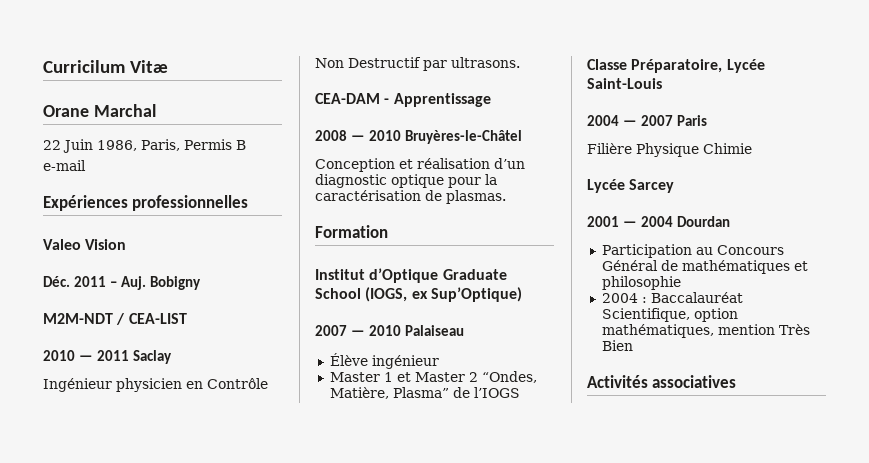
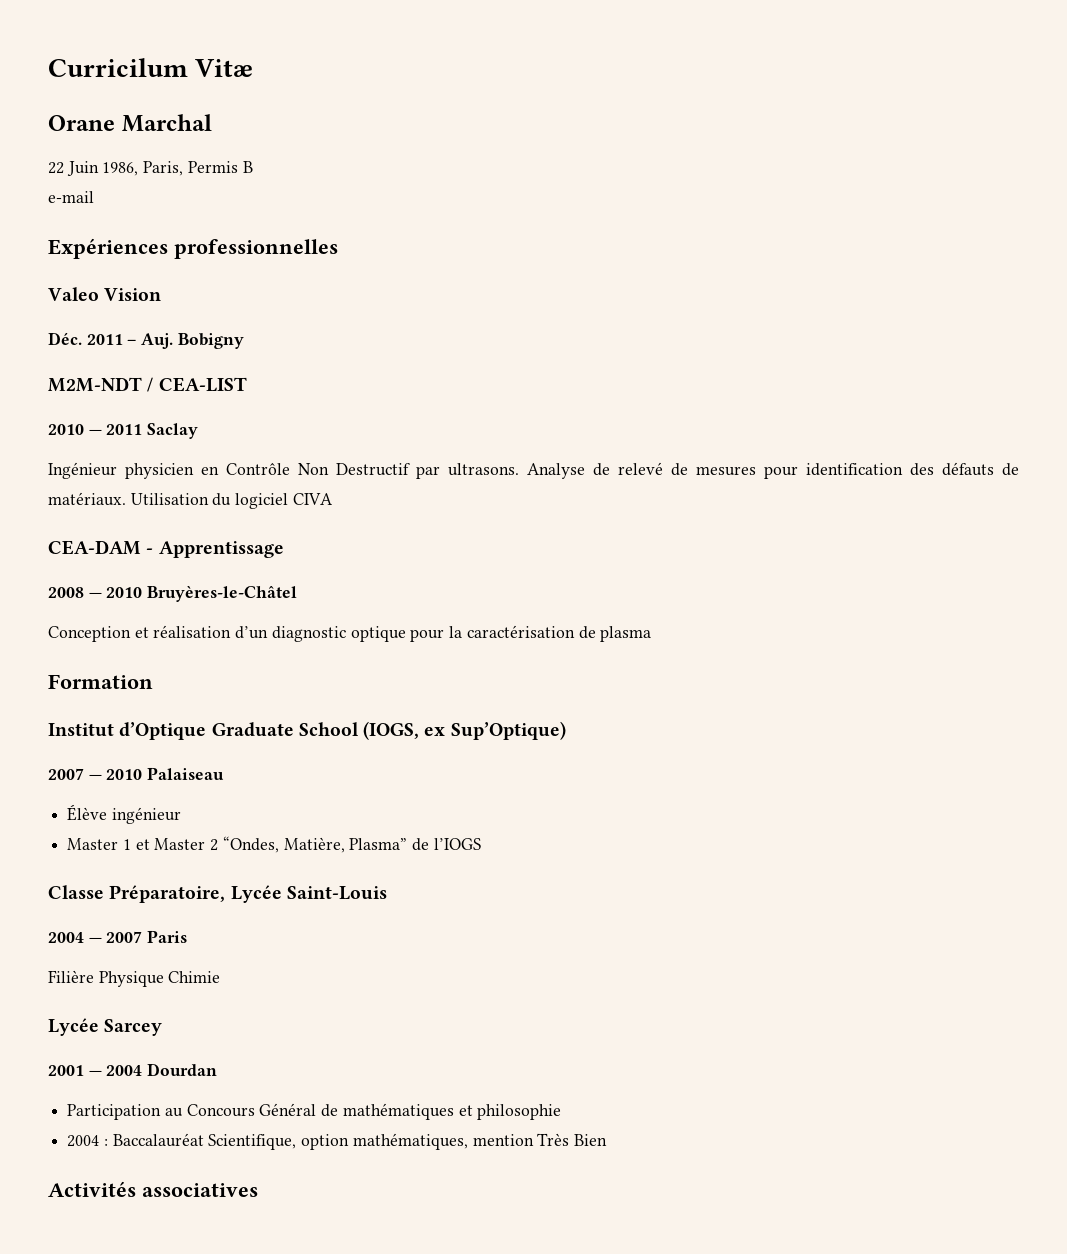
(520, 62) none -> [527,462,1019,479] [48,492,333,509] Analyse de relevé de mesures pour identification des défauts de matériaux. Utilisation du logiciel CIVA
[446,190,506,204] plasmas. -> [600,626,652,642] plasma

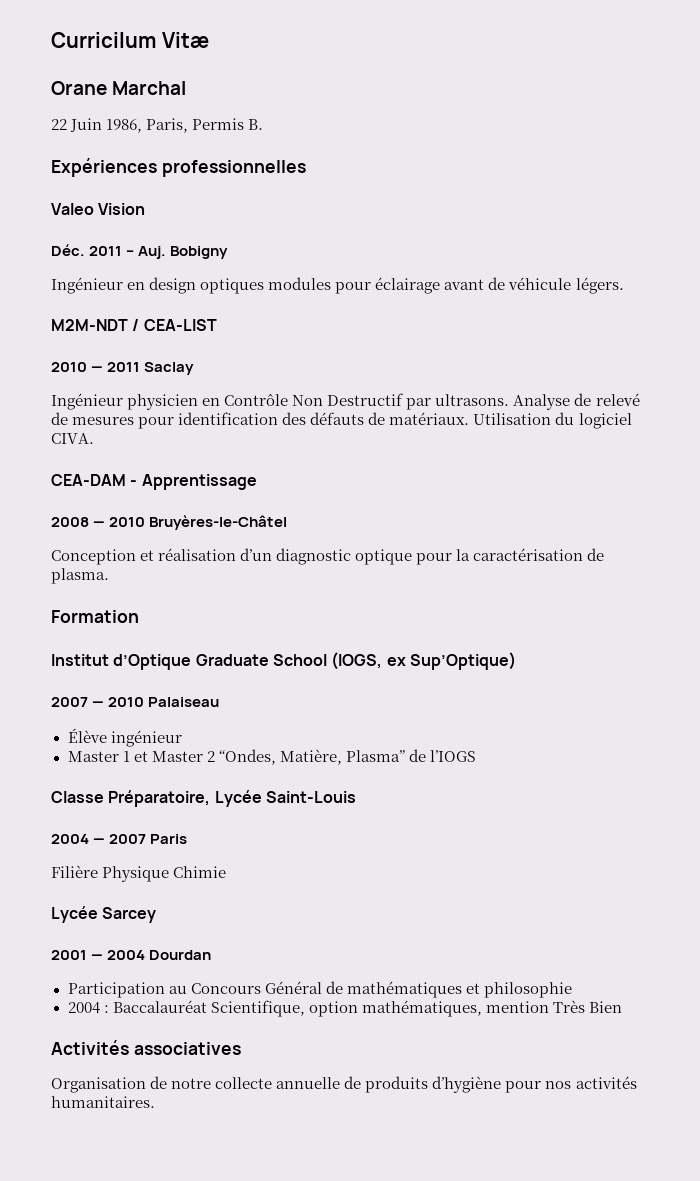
[242,161,253,173] [48,191,94,203] B // e-mail -> [248,119,264,130] B.
(244, 341) none -> [51,277,624,294] // Ingénieur en design optiques modules pour éclairage avant de véhicule légers.
[292,493,333,505] CIVA -> [51,433,94,444] CIVA.
[600,626,652,642] plasma -> [51,568,109,584] plasma.
(258, 1190) none -> [51,1076,637,1093] [51,1096,155,1108] // Organisation de notre collecte annuelle de produits d’hygiène pour nos activités humanitaires.

